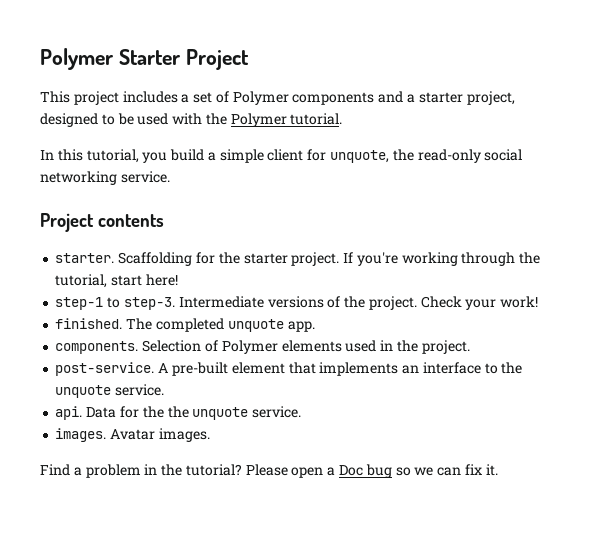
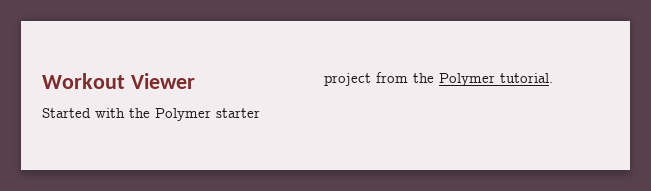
[40,48,249,70] [40,91,515,105] [40,113,343,127] [40,149,523,163] [40,171,170,185] [40,213,164,232] [55,252,541,266] [55,274,178,288] [55,296,539,310] [55,318,315,332] [55,340,470,354] [55,362,523,376] [55,384,165,398] [55,406,302,420] [55,428,210,442] [40,464,498,478] Polymer Starter Project // This project includes a set of Polymer components and a starter project, designed to be used with the Polymer tutorial. // In this tutorial, you build a simple client for unquote, the read-only social networking service. // Project contents // starter. Scaffolding for the starter project. If you're working through the tutorial, start here! // step-1 to step-3. Intermediate versions of the project. Check your work! // finished. The completed unquote app. // components. Selection of Polymer elements used in the project. // post-service. A pre-built element that implements an interface to the unquote service. // api. Data for the the unquote service. // images. Avatar images. // Find a problem in the tutorial? Please open a Doc bug so we can fix it. -> [42,73,195,89] [42,108,260,121] [324,72,553,86] Workout Viewer // Started with the Polymer starter project from the Polymer tutorial.

